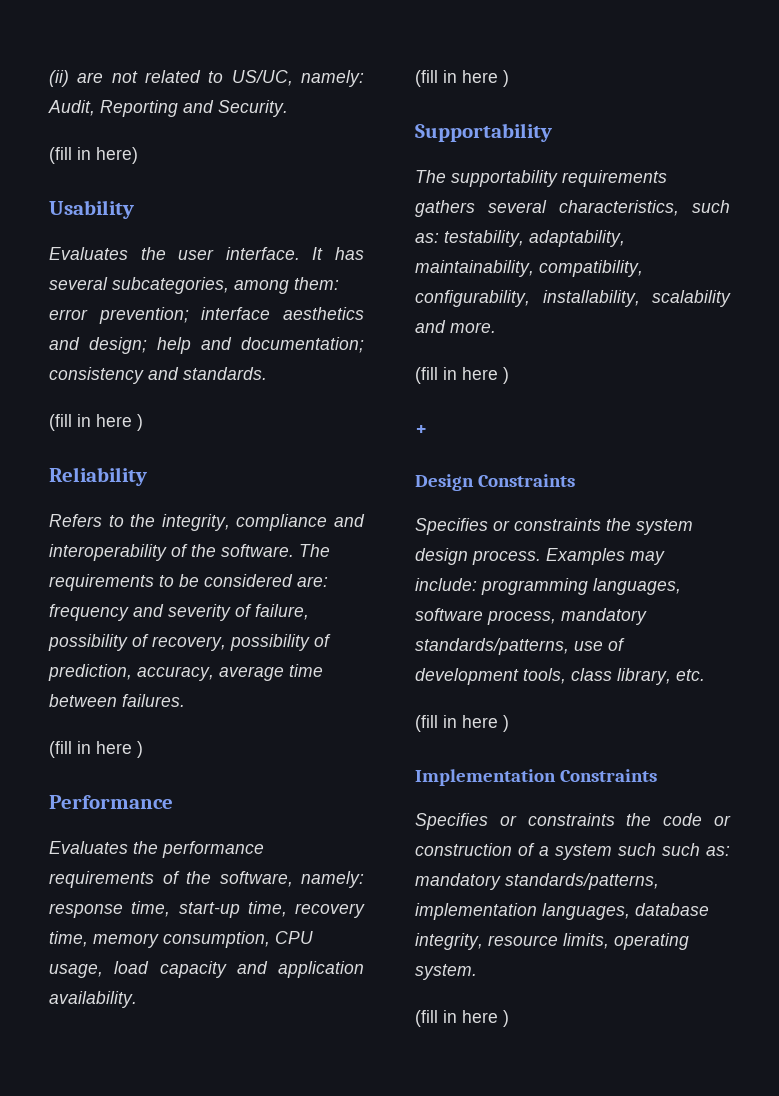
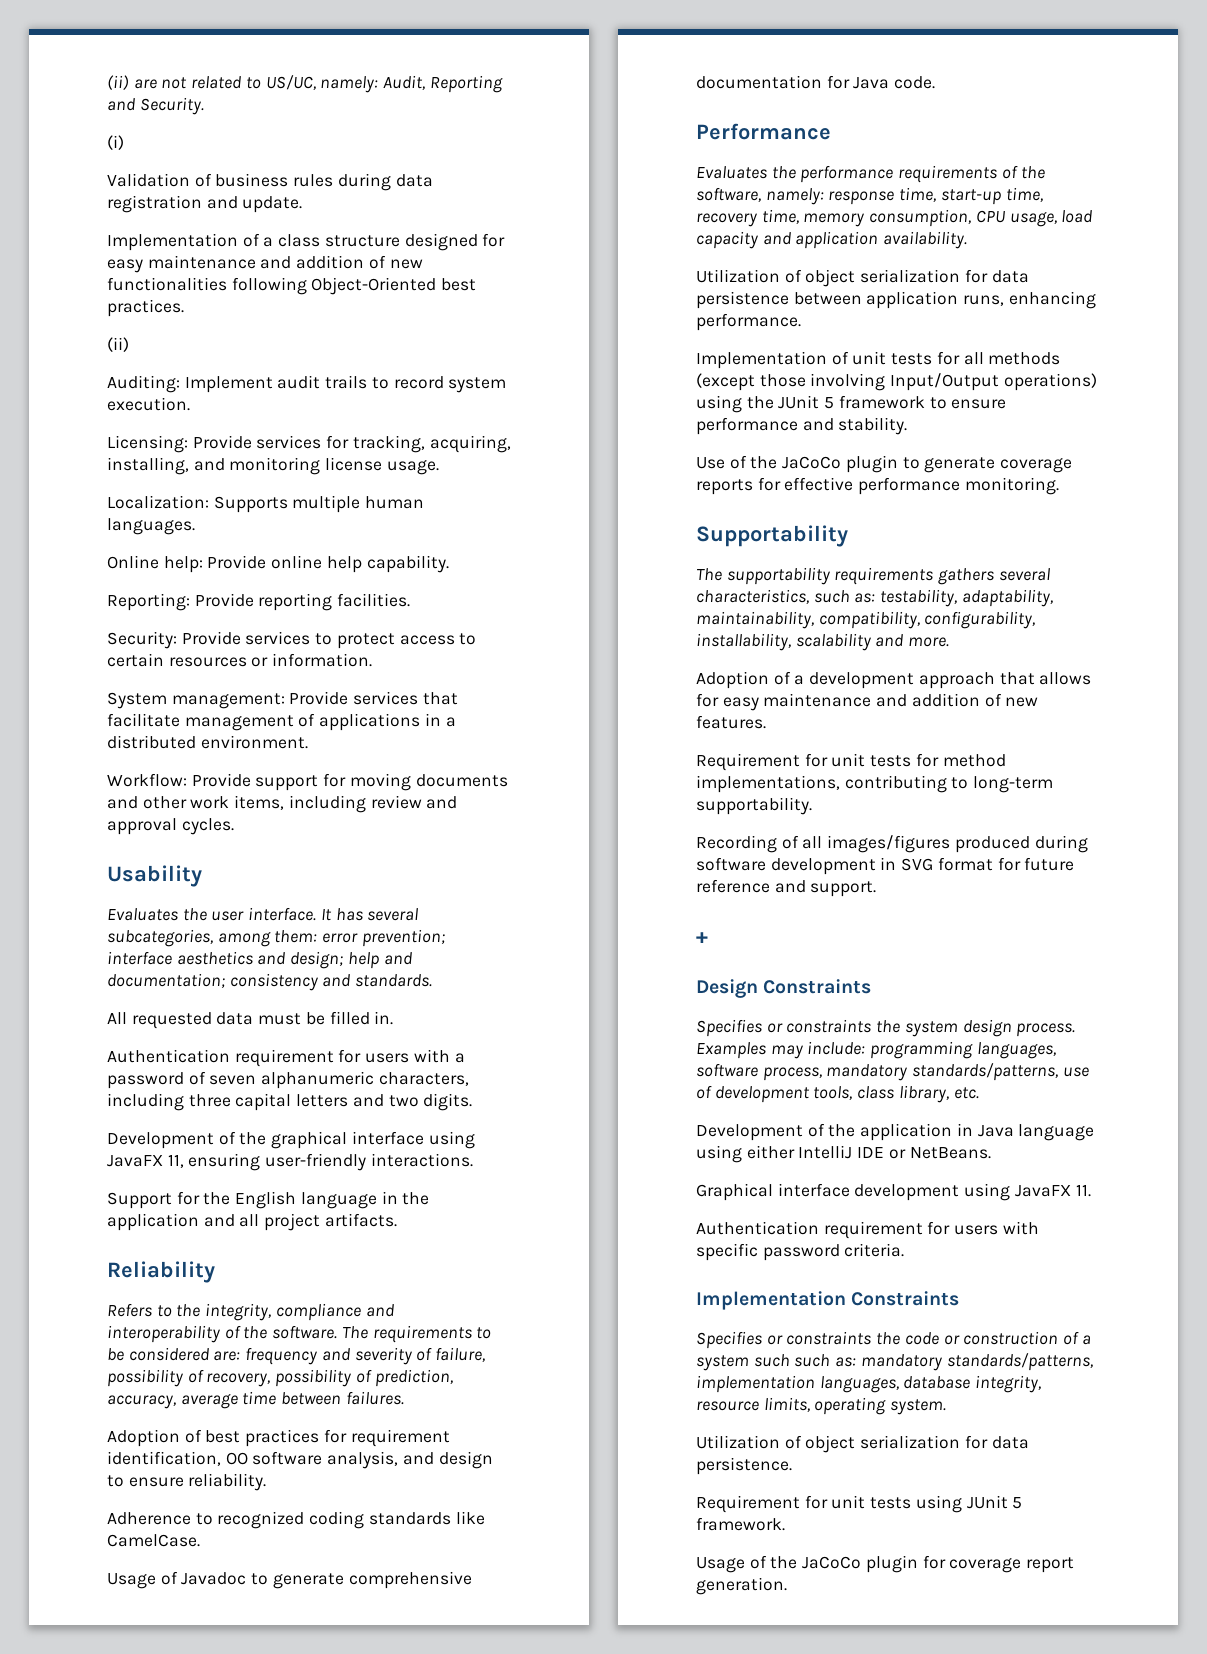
[49,147,138,164] (fill in here) -> [107,135,124,150] [107,173,433,191] [107,195,303,213] [107,233,506,251] [107,255,423,273] [107,277,477,295] [107,299,184,317] [107,337,129,352] [107,375,507,393] [107,397,190,411] [107,435,511,453] [107,457,439,475] [107,495,425,513] [107,518,195,535] [107,555,449,573] [107,593,411,611] [107,631,477,649] [107,653,373,667] [107,691,458,709] [107,713,456,731] [107,735,308,749] [107,773,508,791] [107,795,458,813] [107,818,234,835] (i) // Validation of business rules during data registration and update. // Implementation of a class structure designed for easy maintenance and addition of new functionalities following Object-Oriented best practices. // (ii) // Auditing: Implement audit trails to record system execution. // Licensing: Provide services for tracking, acquiring, installing, and monitoring license usage. // Localization: Supports multiple human languages. // Online help: Provide online help capability. // Reporting: Provide reporting facilities. // Security: Provide services to protect access to certain resources or information. // System management: Provide services that facilitate management of applications in a distributed environment. // Workflow: Provide support for moving documents and other work items, including review and approval cycles.
[49,414,143,431] (fill in here ) -> [107,1011,394,1029] [107,1049,465,1067] [107,1071,469,1089] [107,1093,473,1111] [107,1131,475,1149] [107,1153,473,1171] [107,1191,430,1209] [107,1213,397,1231] All requested data must be filled in. // Authentication requirement for users with a password of seven alphanumeric characters, including three capital letters and two digits. // Development of the graphical interface using JavaFX 11, ensuring user-friendly interactions. // Support for the English language in the application and all project artifacts.
[49,741,143,758] (fill in here ) -> [107,1429,450,1447] [107,1451,493,1469] [107,1473,267,1491] [107,1511,485,1529] [107,1534,200,1547] [107,1571,472,1589] [696,75,936,89] Adoption of best practices for requirement identification, OO software analysis, and design to ensure reliability. // Adherence to recognized coding standards like CamelCase. // Usage of Javadoc to generate comprehensive documentation for Java code.
[415,70,509,87] (fill in here ) -> [696,269,1029,287] [696,291,1096,309] [696,313,801,331] [696,351,1061,369] [696,373,1097,391] [696,395,1007,413] [696,417,908,435] [696,455,1073,473] [696,477,1059,495] Utilization of object serialization for data persistence between application runs, enhancing performance. // Implementation of unit tests for all methods (except those involving Input/Output operations) using the JUnit 5 framework to ensure performance and stability. // Use of the JaCoCo plugin to generate coverage reports for effective performance monitoring.
[415,367,509,384] (fill in here ) -> [696,671,1092,689] [696,693,1039,711] [696,715,766,729] [696,753,1006,771] [696,775,1054,793] [696,797,812,815] [696,835,1088,853] [696,857,1075,875] [696,879,877,897] Adoption of a development approach that allows for easy maintenance and addition of new features. // Requirement for unit tests for method implementations, contributing to long-term supportability. // Recording of all images/figures produced during software development in SVG format for future reference and support.
[415,715,509,732] (fill in here ) -> [696,1123,1095,1141] [696,1145,991,1163] [696,1183,1091,1201] [696,1221,1039,1239] [696,1243,905,1261] Development of the application in Java language using either IntelliJ IDE or NetBeans. // Graphical interface development using JavaFX 11. // Authentication requirement for users with specific password criteria.
[415,1010,509,1027] (fill in here ) -> [696,1435,1029,1453] [696,1457,792,1475] [696,1495,1023,1513] [696,1517,785,1531] [696,1555,1075,1573] [696,1577,787,1595] Utilization of object serialization for data persistence. // Requirement for unit tests using JUnit 5 framework. // Usage of the JaCoCo plugin for coverage report generation.

